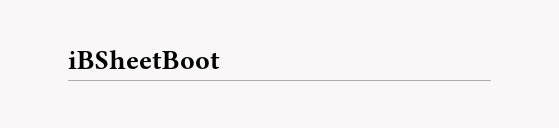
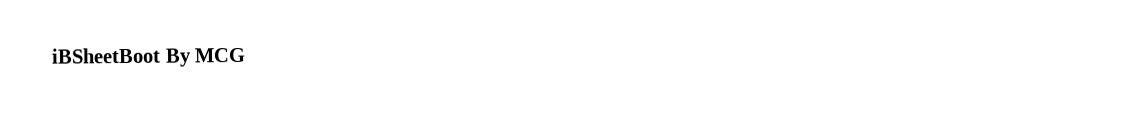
(220, 59) none -> [164,47,247,67] By MCG

